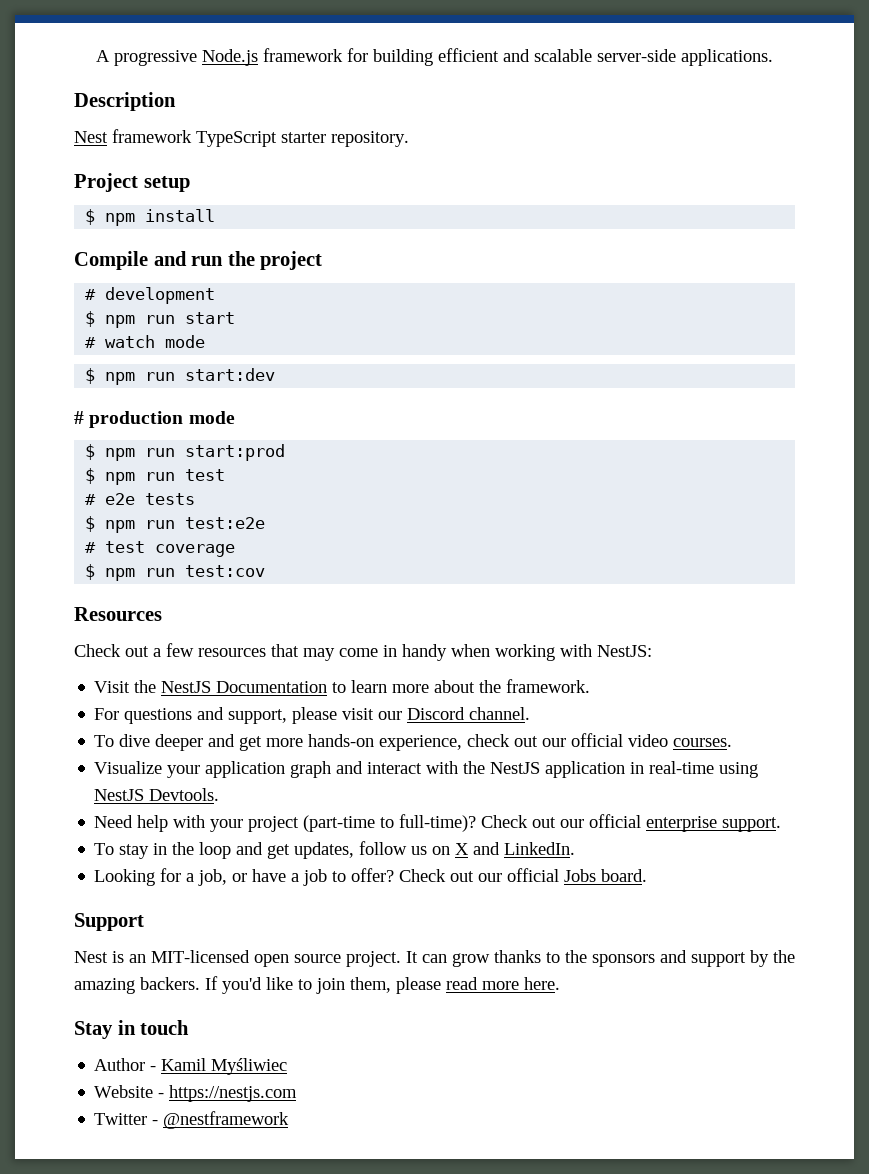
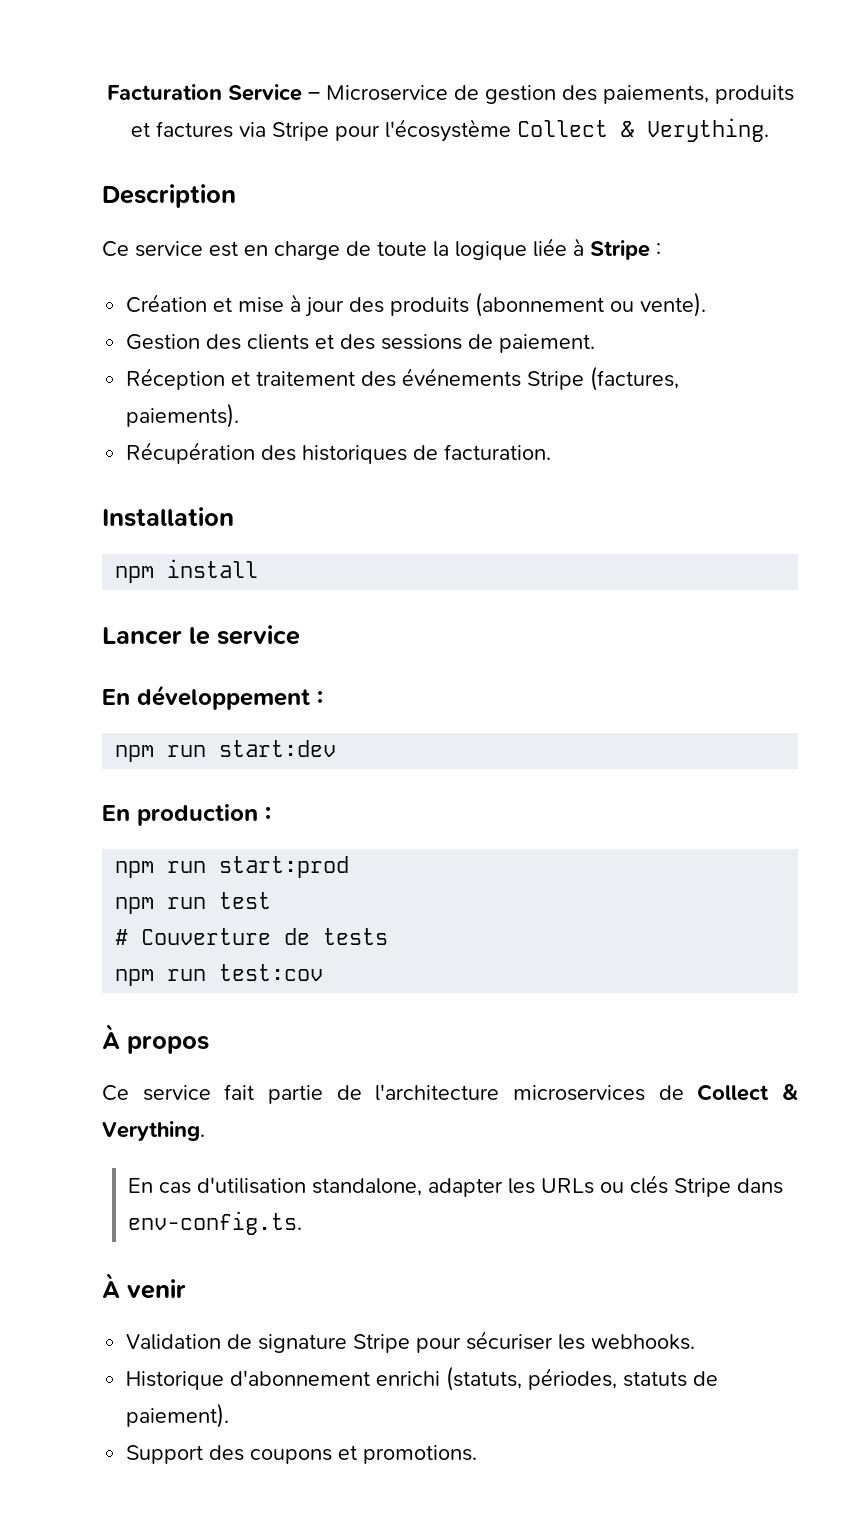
[96,48,773,66] [74,92,176,111] [74,129,409,147] [74,173,190,192] [85,209,216,226] [74,251,323,270] [85,287,216,304] [85,311,236,328] [85,335,206,348] [85,368,96,384] A progressive Node.js framework for building efficient and scalable server-side applications. // Description // Nest framework TypeScript starter repository. // Project setup // $ npm install // Compile and run the project // # development // $ npm run start // # watch mode // $ -> [106,84,794,104] [131,118,769,142] [102,184,236,208] [102,238,661,260] [126,292,707,317] [126,334,596,353] [126,366,680,391] [126,403,240,428] [126,442,552,464] [102,507,234,527] [115,559,259,583] [102,625,300,645] [102,685,323,710] Facturation Service – Microservice de gestion des paiements, produits et factures via Stripe pour l'écosystème Collect & Verything. // Description // Ce service est en charge de toute la logique liée à Stripe : // Création et mise à jour des produits (abonnement ou vente). // Gestion des clients et des sessions de paiement. // Réception et traitement des événements Stripe (factures, paiements). // Récupération des historiques de facturation. // Installation // npm install // Lancer le service // En développement : //
[74,411,235,428] [85,444,96,460] # production mode // $ -> [102,804,271,826] En production : //
[85,468,96,484] $ -> (350, 867) none
[105,493,136,505] e2e -> [141,928,311,945] Couverture de
[85,516,266,533] [85,541,236,557] [85,564,266,581] [74,607,162,621] [74,643,652,661] [94,679,591,693] [94,707,531,724] [94,733,733,751] [94,761,759,778] [94,788,220,801] [94,814,782,832] [94,841,576,859] [94,868,648,886] [74,913,144,931] [74,950,795,967] [74,976,560,994] [74,1020,190,1039] [94,1058,288,1075] [94,1085,298,1102] [94,1111,290,1129] $ npm run test:e2e // # test coverage // $ npm run test:cov // Resources // Check out a few resources that may come in handy when working with NestJS: // Visit the NestJS Documentation to learn more about the framework. // For questions and support, please visit our Discord channel. // To dive deeper and get more hands-on experience, check out our official video courses. // Visualize your application graph and interact with the NestJS application in real-time using NestJS Devtools. // Need help with your project (part-time to full-time)? Check out our official enterprise support. // To stay in the loop and get updates, follow us on X and LinkedIn. // Looking for a job, or have a job to offer? Check out our official Jobs board. // Support // Nest is an MIT-licensed open source project. It can grow thanks to the sponsors and support by the amazing backers. If you'd like to join them, please read more here. // Stay in touch // Author - Kamil Myśliwiec // Website - https://nestjs.com // Twitter - @nestframework -> [115,964,324,986] [102,1024,209,1054] [102,1084,798,1104] [102,1121,205,1141] [127,1175,783,1197] [127,1211,302,1235] [102,1273,186,1299] [126,1331,696,1353] [126,1366,719,1391] [126,1403,230,1428] [126,1445,478,1464] npm run test:cov // À propos // Ce service fait partie de l'architecture microservices de Collect & Verything. // En cas d'utilisation standalone, adapter les URLs ou clés Stripe dans env-config.ts. // À venir // Validation de signature Stripe pour sécuriser les webhooks. // Historique d'abonnement enrichi (statuts, périodes, statuts de paiement). // Support des coupons et promotions.

